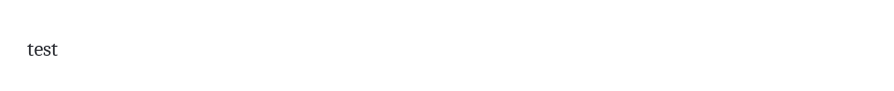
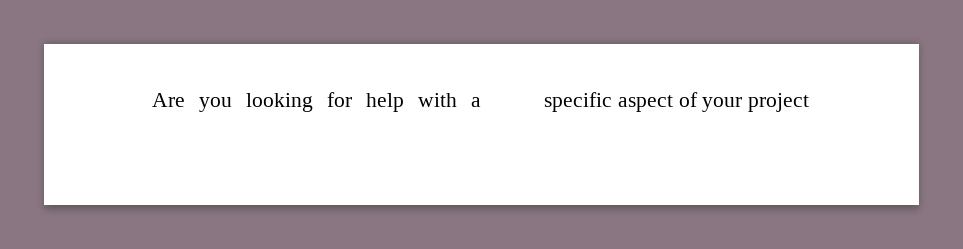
[26,43,59,56] test -> [152,92,810,112] Are you looking for help with a specific aspect of your project

